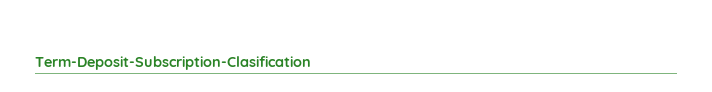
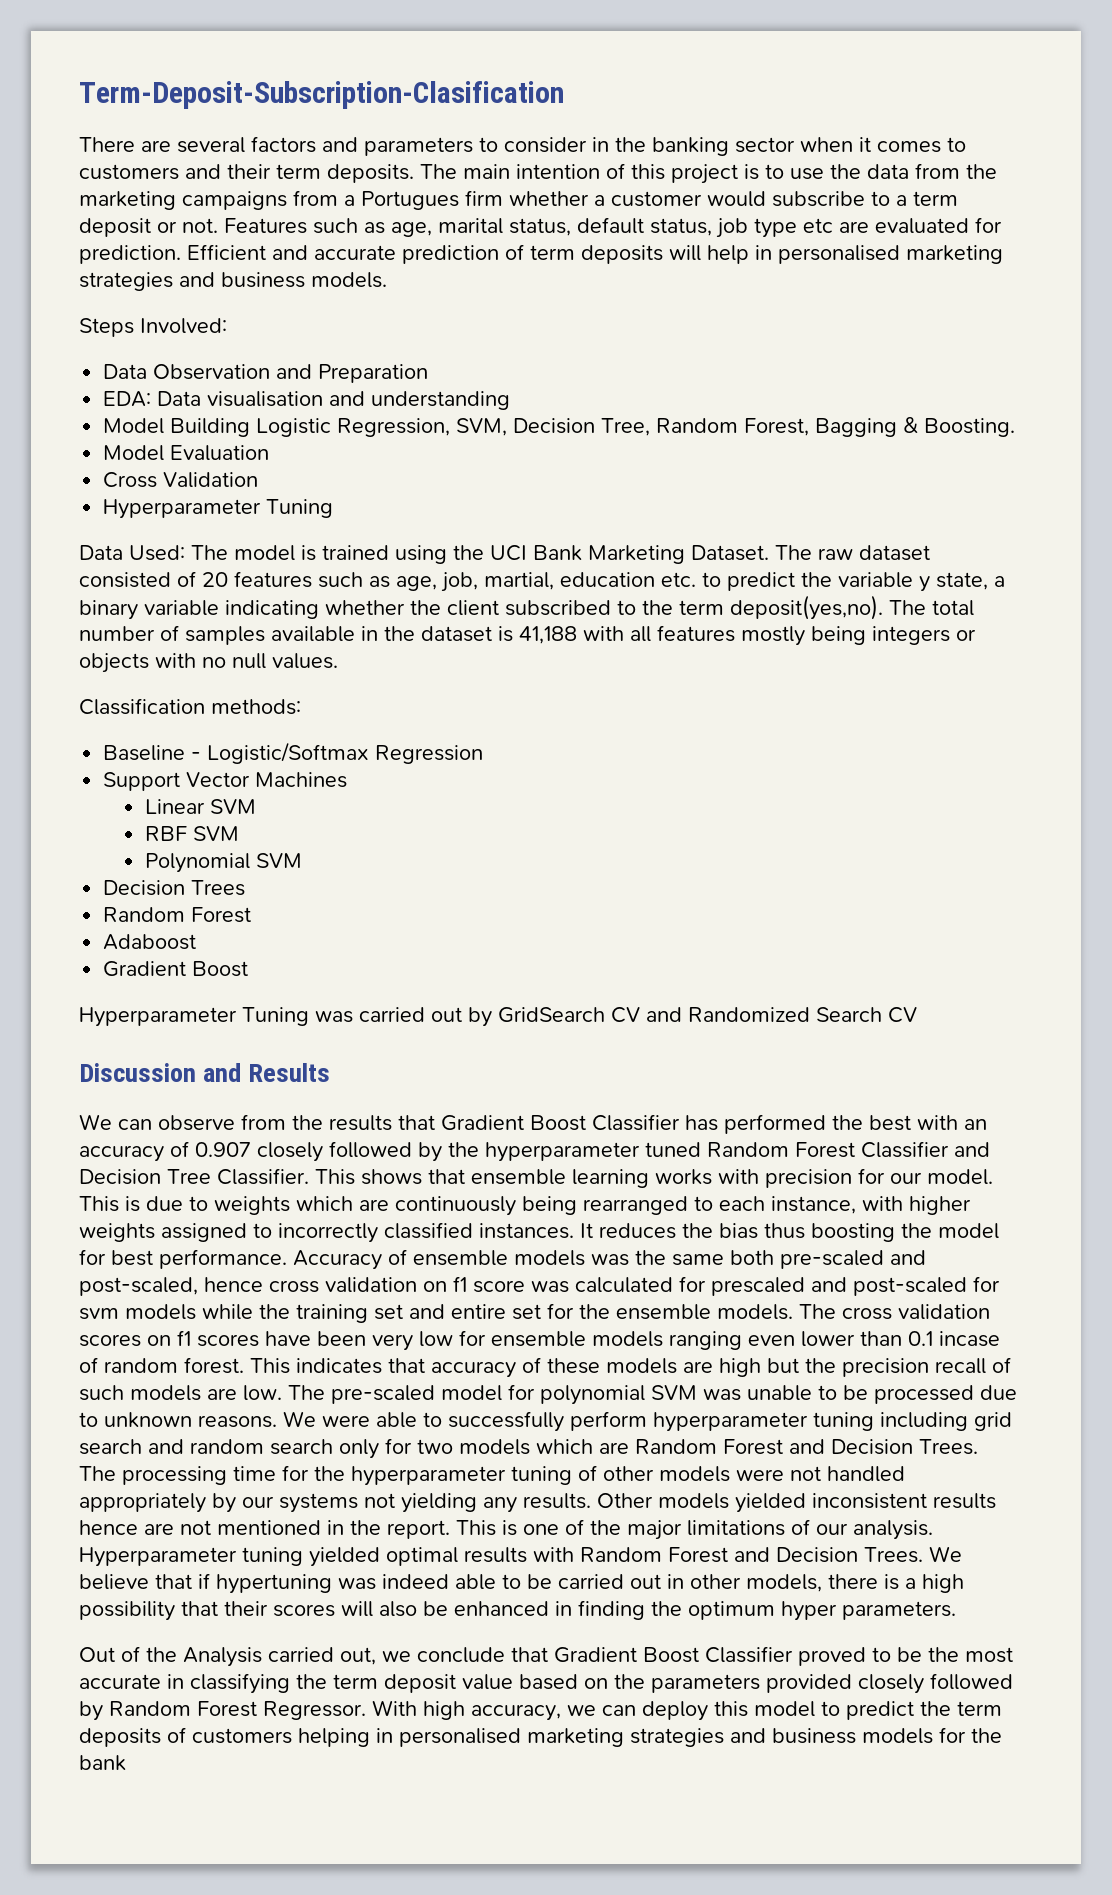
(311, 63) none -> [79,136,966,156] [79,163,997,184] [79,190,958,210] [79,217,1002,238] [79,244,1003,264] [79,272,387,291] [79,318,227,337] [103,364,429,383] [103,391,511,410] [103,417,1016,437] [103,445,270,461] [103,472,259,488] [103,499,334,519] [79,545,930,564] [79,571,1005,592] [79,595,974,620] [79,625,976,646] [79,653,338,673] [79,698,301,715] [103,742,484,764] [103,772,348,791] [144,799,256,814] [144,826,239,841] [144,853,302,873] [103,880,246,896] [103,907,252,923] [103,934,197,950] [103,961,249,977] [79,1007,917,1027] [79,1063,331,1082] [79,1114,987,1134] [79,1141,990,1162] [79,1168,993,1188] [79,1196,971,1216] [79,1222,999,1243] [79,1249,926,1270] [79,1276,1000,1296] [79,1303,990,1323] [79,1330,1000,1351] [79,1357,1011,1378] [79,1384,1017,1405] [79,1411,1012,1432] [79,1438,978,1459] [79,1465,905,1486] [79,1493,996,1513] [79,1519,933,1540] [79,1546,962,1567] [79,1573,964,1594] [79,1600,956,1621] [79,1646,1013,1667] [79,1673,1013,1694] [79,1700,1002,1721] [79,1727,1002,1747] [79,1755,126,1771] // There are several factors and parameters to consider in the banking sector when it comes to customers and their term deposits. The main intention of this project is to use the data from the marketing campaigns from a Portugues firm whether a customer would subscribe to a term deposit or not. Features such as age, marital status, default status, job type etc are evaluated for prediction. Efficient and accurate prediction of term deposits will help in personalised marketing strategies and business models. // Steps Involved: // Data Observation and Preparation // EDA: Data visualisation and understanding // Model Building Logistic Regression, SVM, Decision Tree, Random Forest, Bagging & Boosting. // Model Evaluation // Cross Validation // Hyperparameter Tuning // Data Used: The model is trained using the UCI Bank Marketing Dataset. The raw dataset consisted of 20 features such as age, job, martial, education etc. to predict the variable y state, a binary variable indicating whether the client subscribed to the term deposit(yes,no). The total number of samples available in the dataset is 41,188 with all features mostly being integers or objects with no null values. // Classification methods: // Baseline - Logistic/Softmax Regression // Support Vector Machines // Linear SVM // RBF SVM // Polynomial SVM // Decision Trees // Random Forest // Adaboost // Gradient Boost // Hyperparameter Tuning was carried out by GridSearch CV and Randomized Search CV // Discussion and Results // We can observe from the results that Gradient Boost Classifier has performed the best with an accuracy of 0.907 closely followed by the hyperparameter tuned Random Forest Classifier and Decision Tree Classifier. This shows that ensemble learning works with precision for our model. This is due to weights which are continuously being rearranged to each instance, with higher weights assigned to incorrectly classified instances. It reduces the bias thus boosting the model for best performance. Accuracy of ensemble models was the same both pre-scaled and post-scaled, hence cross validation on f1 score was calculated for prescaled and post-scaled for svm models while the training set and entire set for the ensemble models. The cross validation scores on f1 scores have been very low for ensemble models ranging even lower than 0.1 incase of random forest. This indicates that accuracy of these models are high but the precision recall of such models are low. The pre-scaled model for polynomial SVM was unable to be processed due to unknown reasons. We were able to successfully perform hyperparameter tuning including grid search and random search only for two models which are Random Forest and Decision Trees. The processing time for the hyperparameter tuning of other models were not handled appropriately by our systems not yielding any results. Other models yielded inconsistent results hence are not mentioned in the report. This is one of the major limitations of our analysis. Hyperparameter tuning yielded optimal results with Random Forest and Decision Trees. We believe that if hypertuning was indeed able to be carried out in other models, there is a high possibility that their scores will also be enhanced in finding the optimum hyper parameters. // Out of the Analysis carried out, we conclude that Gradient Boost Classifier proved to be the most accurate in classifying the term deposit value based on the parameters provided closely followed by Random Forest Regressor. With high accuracy, we can deploy this model to predict the term deposits of customers helping in personalised marketing strategies and business models for the bank

